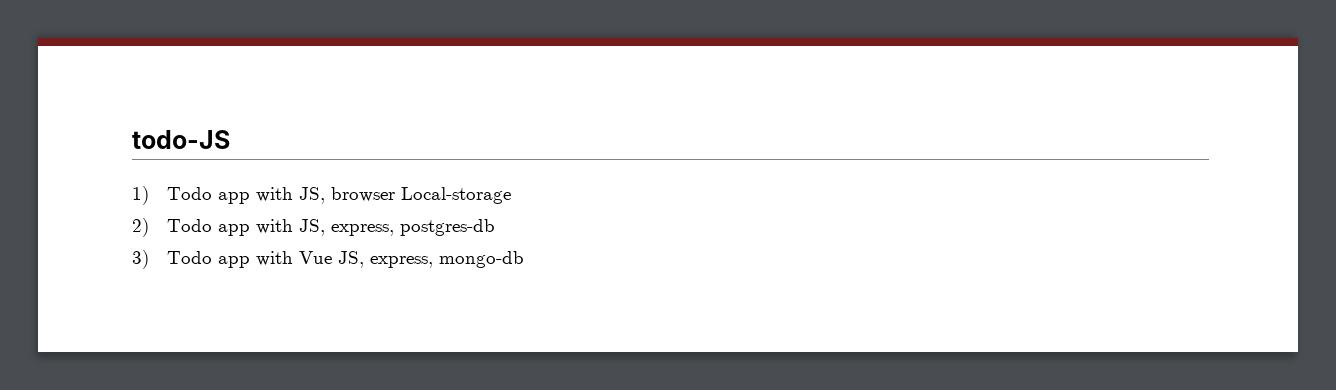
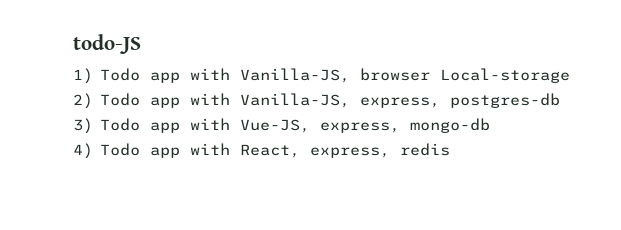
[299,187,326,204] JS, -> [240,68,351,83] Vanilla-JS,
[299,219,326,236] JS, -> [240,93,351,108] Vanilla-JS,
[299,251,365,268] Vue JS, -> [240,119,311,133] Vue-JS,
(525, 259) none -> [73,143,451,159] // 4) Todo app with React, express, redis

